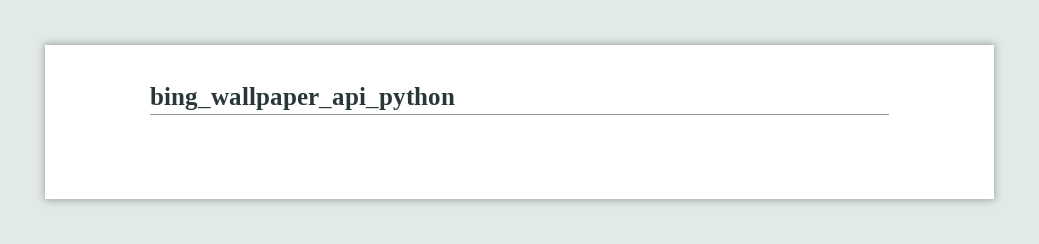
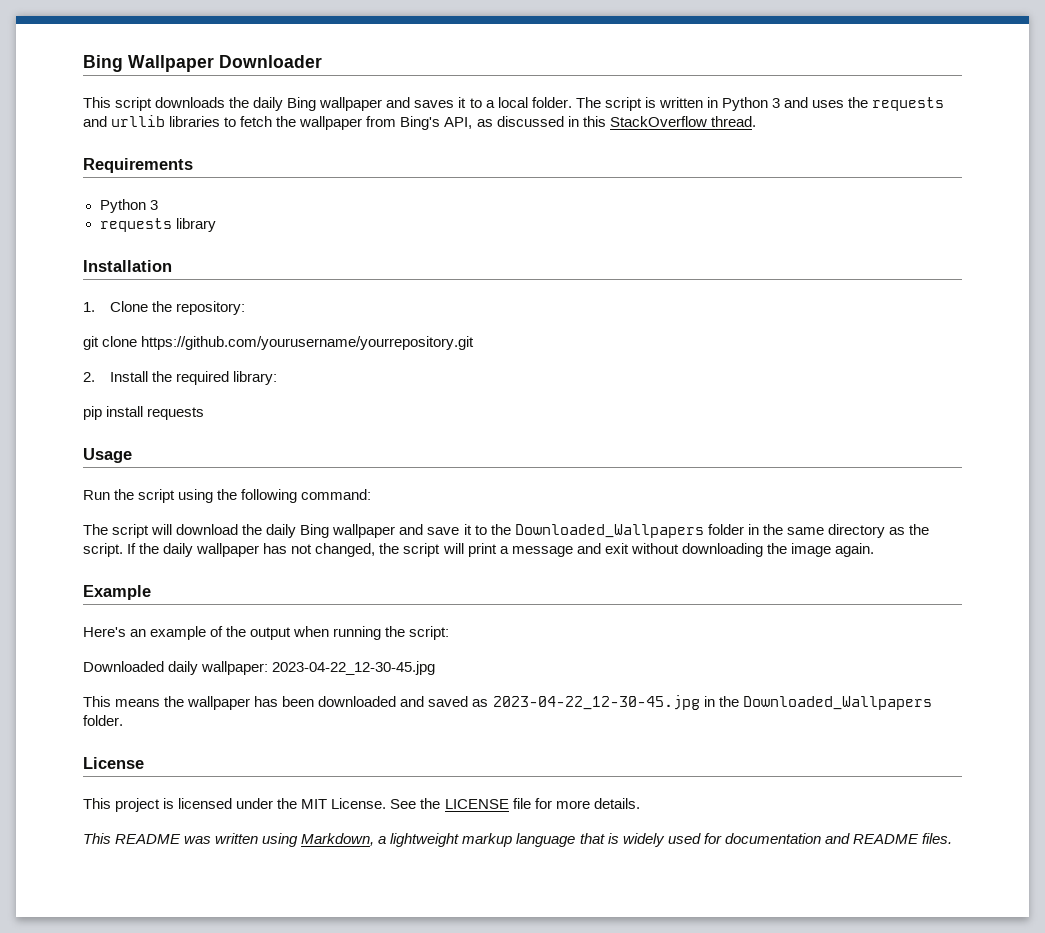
[150,87,455,110] bing_wallpaper_api_python -> [83,55,322,72] [83,97,945,111] [83,115,756,130] [83,158,193,173] [99,199,158,213] [99,218,216,232] [83,260,172,272] [83,301,245,315] [83,336,475,350] [83,371,277,385] [83,406,205,420] [83,448,132,463] [83,489,372,503] [83,524,929,538] [83,543,874,557] [83,585,151,600] [83,626,450,640] [83,661,436,675] [83,695,932,710] [83,715,123,726] [83,757,144,769] [83,798,640,812] [83,833,952,847] Bing Wallpaper Downloader // This script downloads the daily Bing wallpaper and saves it to a local folder. The script is written in Python 3 and uses the requests and urllib libraries to fetch the wallpaper from Bing's API, as discussed in this StackOverflow thread. // Requirements // Python 3 // requests library // Installation // 1. Clone the repository: // git clone https://github.com/yourusername/yourrepository.git // 2. Install the required library: // pip install requests // Usage // Run the script using the following command: // The script will download the daily Bing wallpaper and save it to the Downloaded_Wallpapers folder in the same directory as the script. If the daily wallpaper has not changed, the script will print a message and exit without downloading the image again. // Example // Here's an example of the output when running the script: // Downloaded daily wallpaper: 2023-04-22_12-30-45.jpg // This means the wallpaper has been downloaded and saved as 2023-04-22_12-30-45.jpg in the Downloaded_Wallpapers folder. // License // This project is licensed under the MIT License. See the LICENSE file for more details. // This README was written using Markdown, a lightweight markup language that is widely used for documentation and README files.

